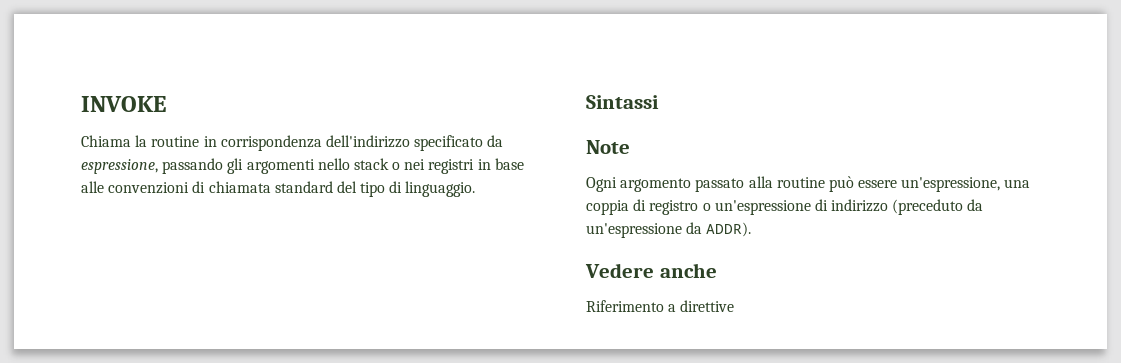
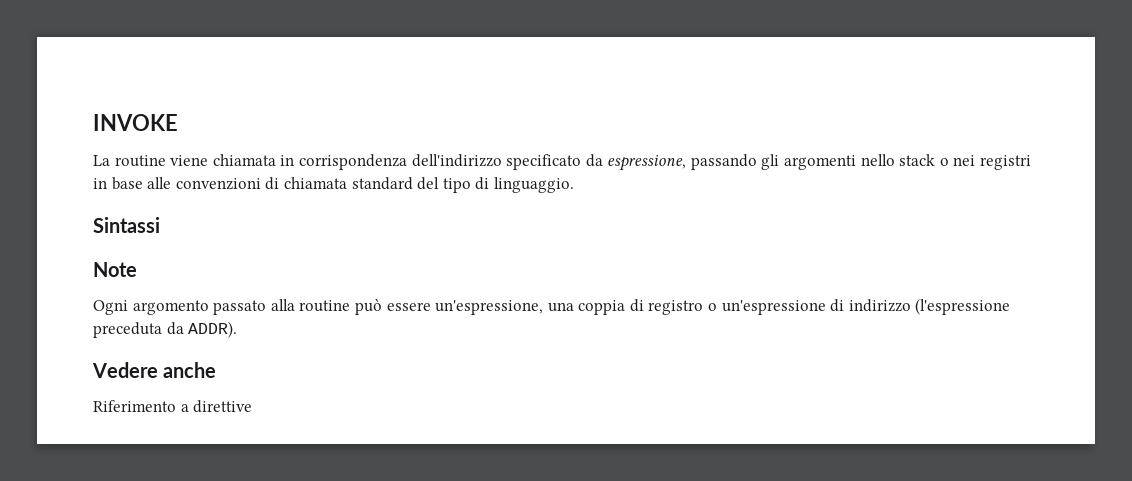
[81,135,200,147] Chiama la routine -> [93,154,276,167] La routine viene chiamata
[892,199,984,215] [586,223,682,238] (preceduto da un'espressione -> [915,298,1011,315] [93,322,162,338] (l'espressione preceduta

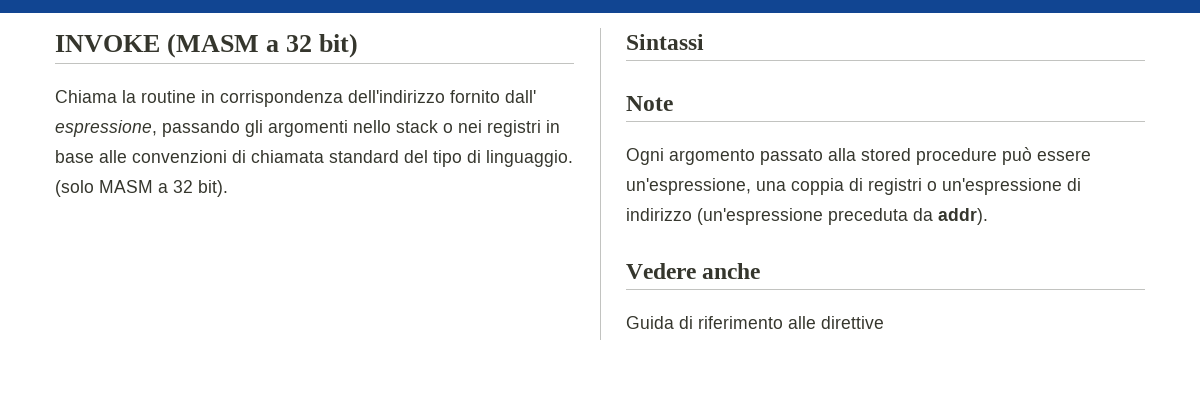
[93,154,276,167] // La routine viene chiamata -> [167,33,359,58] [55,90,196,103] (MASM a 32 bit) // Chiama la routine
[506,154,603,170] specificato da -> [450,90,536,103] fornito dall'
(574, 185) none -> [55,180,228,197] (solo MASM a 32 bit).
[299,300,351,312] routine -> [861,148,997,165] stored procedure
[648,300,704,315] registro -> [868,178,922,195] registri
[915,298,1011,315] (l'espressione -> [697,208,823,225] (un'espressione
[188,321,238,338] ADDR). -> [938,208,988,225] addr).
[93,400,189,412] Riferimento a -> [626,316,816,329] Guida di riferimento alle

